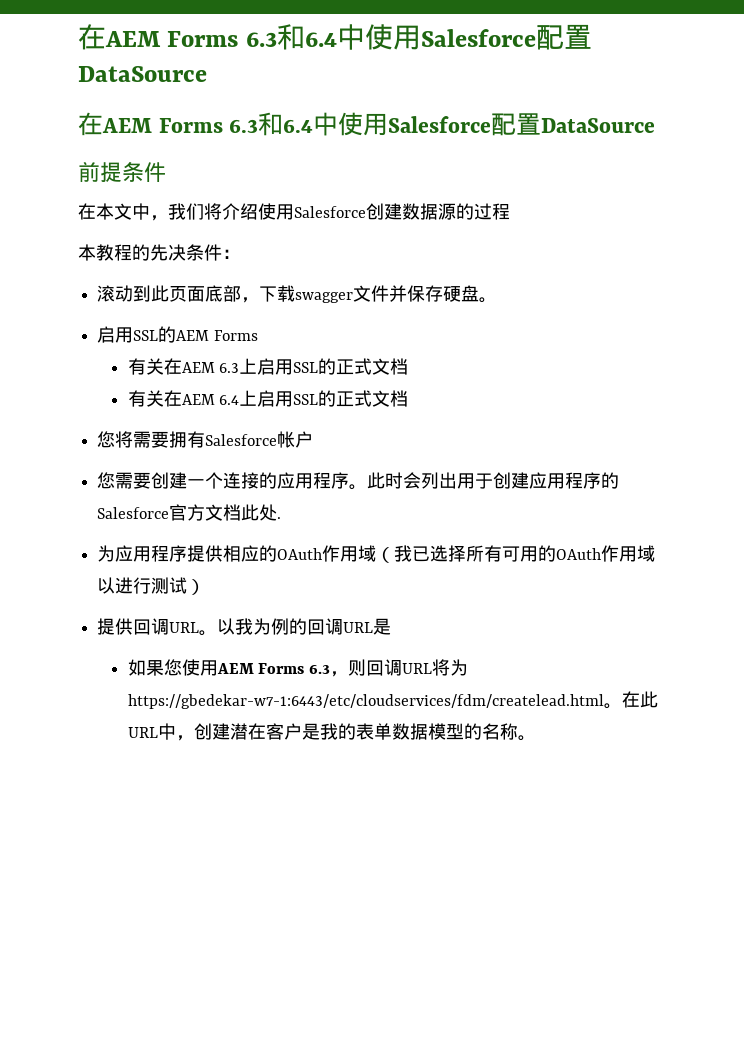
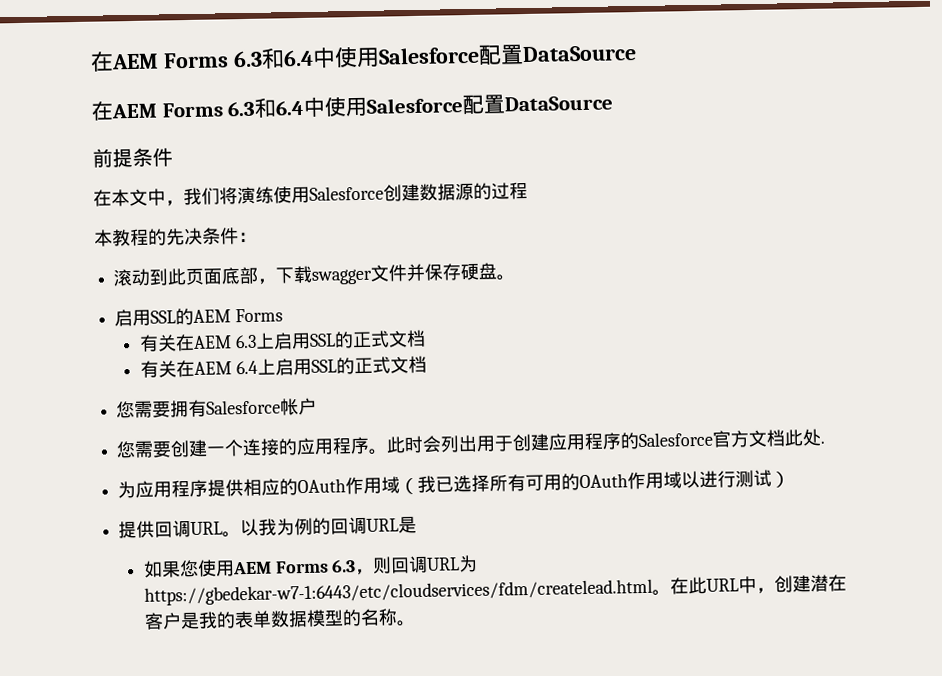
[222,203,258,220] 介绍 -> [237,186,274,205] 演练
[115,431,134,448] 将 -> (136, 409) none
[432,659,451,676] 将 -> (461, 564) none

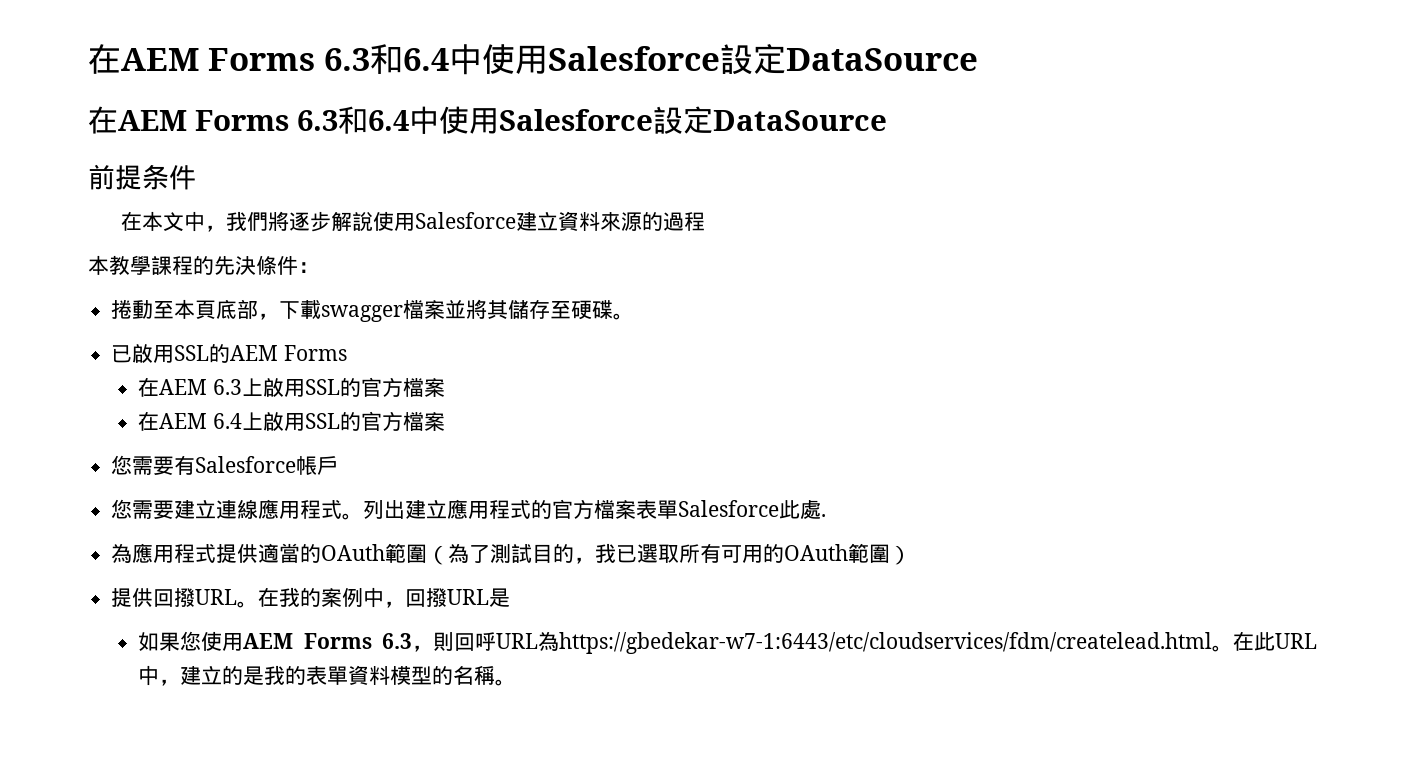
[90,44,524,72] 在AEM Forms 6.3和6.4中使用Salesforce配置 -> [88,44,786,75] 在AEM Forms 6.3和6.4中使用Salesforce設定
[462,94,507,115] 配置 -> [653,106,713,134] 設定
[201,181,528,205] [94,227,257,247] [113,262,498,287] 们将演练使用Salesforce创建数据源的过程 // 本教程的先决条件： // 滚动到此页面底部，下载swagger文件并保存硬盘 -> [247,211,706,232] [88,255,319,275] [111,299,614,322] 們將逐步解說使用Salesforce建立資料來源的過程 // 本教學課程的先決條件： // 捲動至本頁底部，下載swagger檔案並將其儲存至硬碟
[114,309,134,327] 启 -> [111,344,154,363] 已啟
[138,334,177,352] 有关 -> (347, 353) none
[272,329,426,350] [139,360,177,378] 启用SSL的正式文档 // 有关 -> [263,377,446,397] 啟用SSL的官方檔案 //
[274,355,427,376] [116,397,318,419] [116,428,826,459] [117,469,791,499] [118,516,368,539] 启用SSL的正式文档 // 您需要拥有Salesforce帐户 // 您需要创建一个连接的应用程序。此时会列出用于创建应用程序的Salesforce官方文档此处. // 为应用程序提供相应的OAuth作用域（我已选择所有可用的OAuth作用域以进行测试） // 提供回调URL。以我为例的回调 -> [263,411,446,431] [111,455,339,475] [111,499,827,520] [111,543,912,565] [111,587,448,608] 啟用SSL的官方檔案 // 您需要有Salesforce帳戶 // 您需要建立連線應用程式。列出建立應用程式的官方檔案表單Salesforce此處. // 為應用程式提供適當的OAuth範圍（為了測試目的，我已選取所有可用的OAuth範圍） // 提供回撥URL。在我的案例中，回撥
[372,554,479,574] 则回调URL为 -> [432,631,559,651] 則回呼URL為
[773,574,847,593] [143,612,182,630] 创建潜在客户 -> [180,665,244,685] 建立的
[251,609,308,628] 单数据 -> [327,665,391,685] 單資料
[377,608,398,626] 称 -> [474,665,496,685] 稱

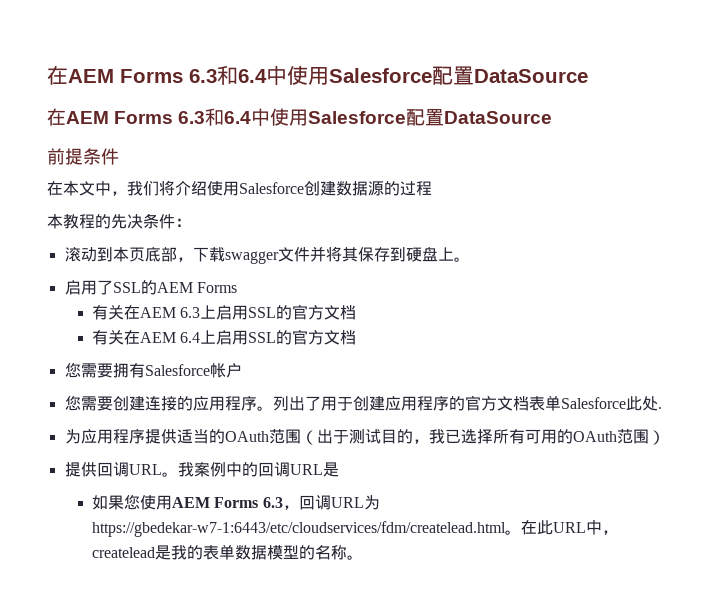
[88,44,786,75] 在AEM Forms 6.3和6.4中使用Salesforce設定 -> [47,65,474,86] 在AEM Forms 6.3和6.4中使用Salesforce配置
[653,106,713,134] 設定 -> [406,109,445,126] 配置
[247,211,706,232] [88,255,319,275] [111,299,614,322] 們將逐步解說使用Salesforce建立資料來源的過程 // 本教學課程的先決條件： // 捲動至本頁底部，下載swagger檔案並將其儲存至硬碟 -> [143,180,432,196] [47,213,191,229] [64,246,454,264] 们将介绍使用Salesforce创建数据源的过程 // 本教程的先决条件： // 滚动到本页底部，下载swagger文件并将其保存到硬盘上
[111,344,175,363] 已啟用 -> [64,280,113,295] 启用了
(347, 353) none -> [92,305,125,320] 有关
[263,377,446,397] 啟用SSL的官方檔案 // -> [216,304,357,320] [92,330,125,345] 启用SSL的官方文档 // 有关
[263,411,446,431] [111,455,339,475] [111,499,827,520] [111,543,533,565] 啟用SSL的官方檔案 // 您需要有Salesforce帳戶 // 您需要建立連線應用程式。列出建立應用程式的官方檔案表單Salesforce此處. // 為應用程式提供適當的OAuth範圍（為了測試 -> [216,329,357,345] [64,362,242,378] [64,395,662,411] [64,429,381,445] 启用SSL的官方文档 // 您需要拥有Salesforce帐户 // 您需要创建连接的应用程序。列出了用于创建应用程序的官方文档表单Salesforce此处. // 为应用程序提供适当的OAuth范围（出于测试
[637,544,680,563] 選取 -> [460,429,493,444] 选择
[848,543,891,563] 範圍 -> [616,429,649,444] 范围
[174,587,448,608] 撥URL。在我的案例中，回撥 -> [112,462,290,477] 调URL。我案例中的回调
[432,631,559,651] 則回呼URL為 -> [298,495,380,510] 回调URL为
[180,665,244,685] 建立的 -> [92,547,156,558] createlead
[327,665,391,685] 單資料 -> [219,544,268,560] 单数据
[474,665,496,685] 稱 -> [331,545,348,560] 称

